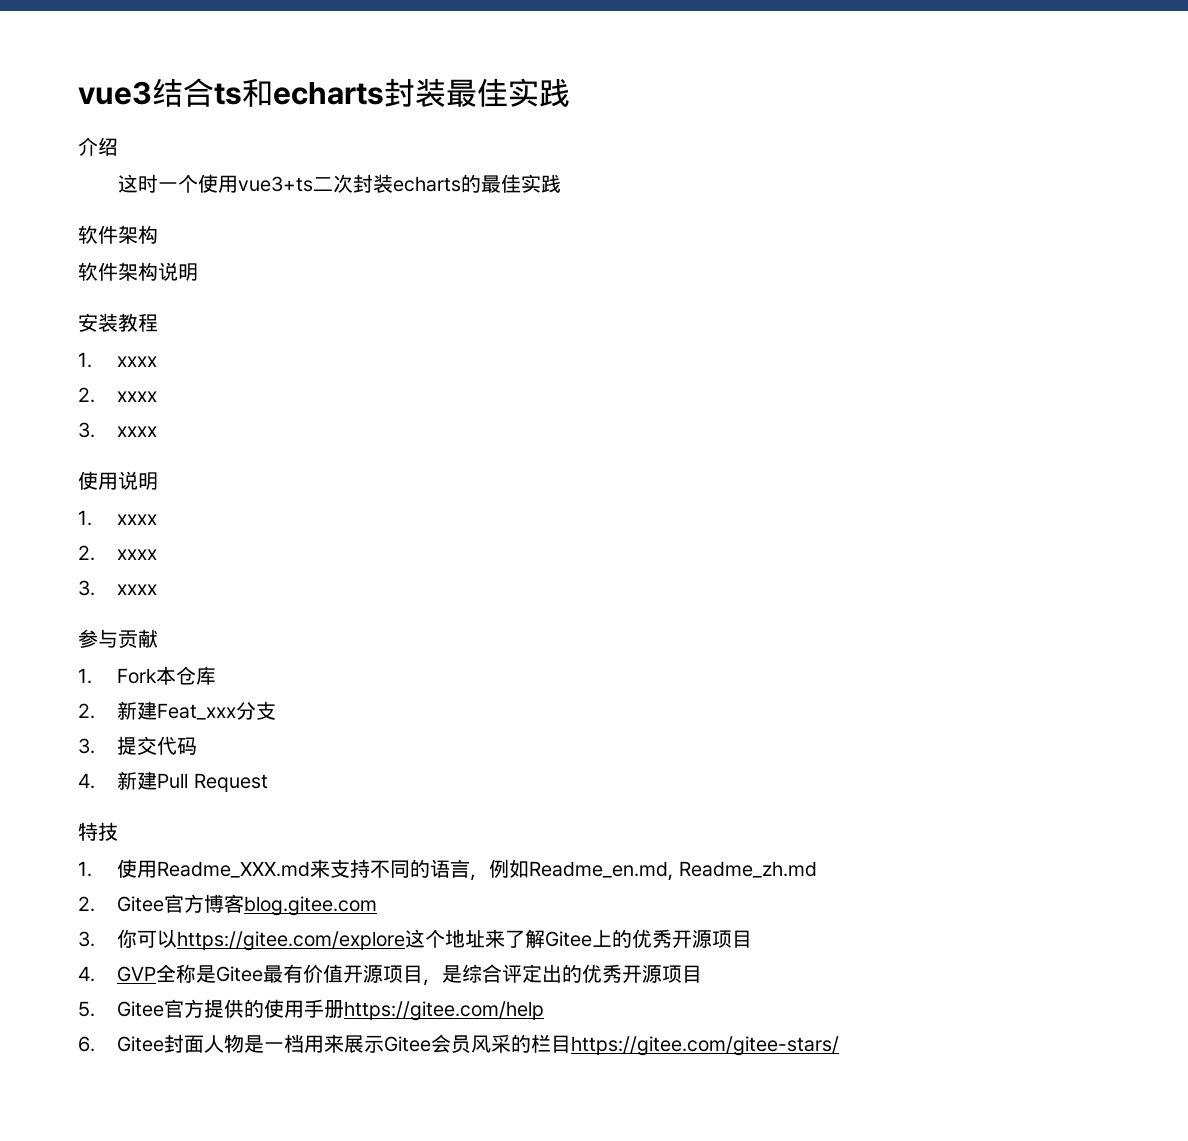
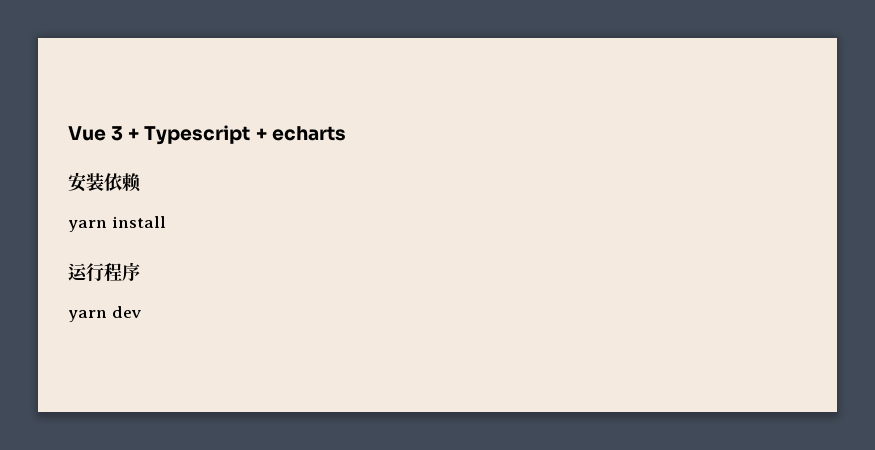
[78,78,570,107] [78,137,118,156] [117,174,561,193] [78,225,158,244] [78,262,198,281] [78,313,158,332] [78,352,158,368] [78,387,158,403] [78,422,158,438] [78,471,158,490] [78,510,158,526] [78,545,158,561] [78,580,158,596] [78,629,158,649] [78,666,217,685] [78,701,277,720] [78,736,198,755] [78,771,268,792] [78,822,118,841] [78,859,817,881] [78,894,378,916] [78,929,753,951] [78,964,703,986] [78,999,545,1021] [78,1034,840,1056] vue3结合ts和echarts封装最佳实践 // 介绍 // 这时一个使用vue3+ts二次封装echarts的最佳实践 // 软件架构 // 软件架构说明 // 安装教程 // 1. xxxx // 2. xxxx // 3. xxxx // 使用说明 // 1. xxxx // 2. xxxx // 3. xxxx // 参与贡献 // 1. Fork本仓库 // 2.新建Feat_xxx分支 // 3.提交代码 // 4.新建Pull Request // 特技 // 1.使用Readme_XXX.md来支持不同的语言，例如Readme_en.md, Readme_zh.md // 2. Gitee官方博客blog.gitee.com // 3.你可以https://gitee.com/explore这个地址来了解Gitee上的优秀开源项目 // 4. GVP全称是Gitee最有价值开源项目，是综合评定出的优秀开源项目 // 5. Gitee官方提供的使用手册https://gitee.com/help // 6. Gitee封面人物是一档用来展示Gitee会员风采的栏目https://gitee.com/gitee-stars/ -> [68,125,346,145] [68,172,141,192] [68,216,166,232] [68,262,140,282] [68,306,141,322] Vue 3 + Typescript + echarts // 安装依赖 // yarn install // 运行程序 // yarn dev

